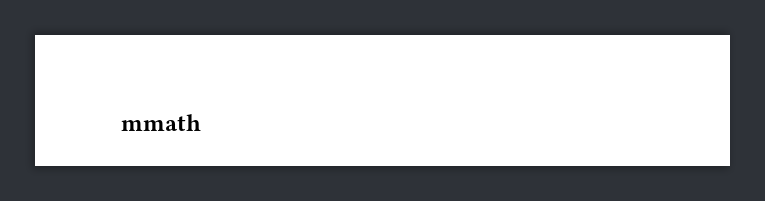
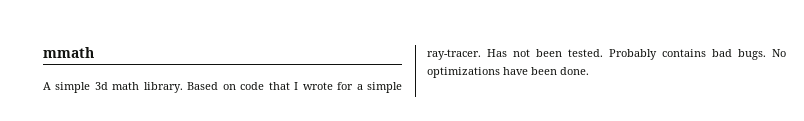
(201, 122) none -> [43,82,402,93] [427,49,786,60] [427,67,589,78] // A simple 3d math library. Based on code that I wrote for a simple ray-tracer. Has not been tested. Probably contains bad bugs. No optimizations have been done.

